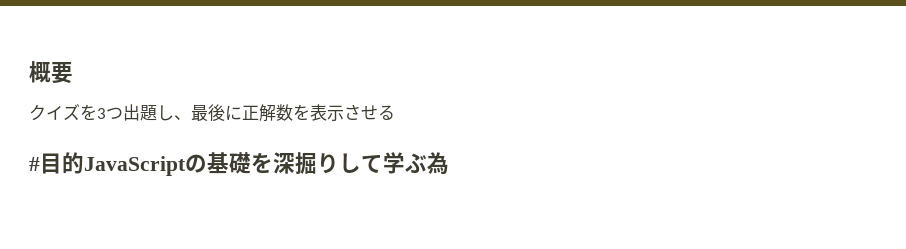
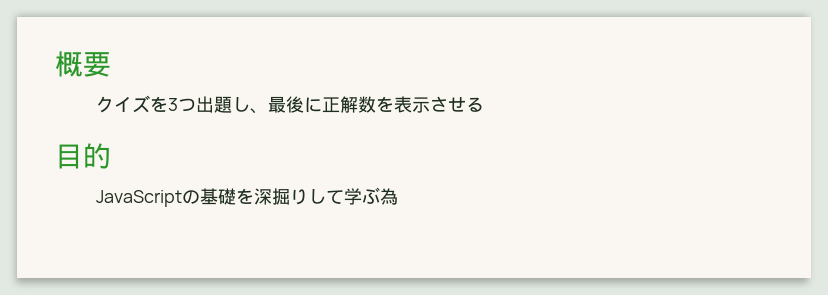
[29,157,40,171] # -> (484, 104) none
(84, 163) none -> (111, 156) //

